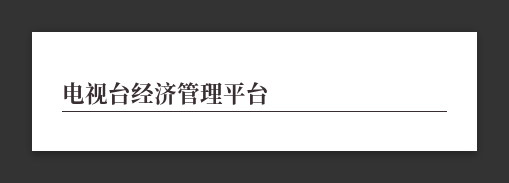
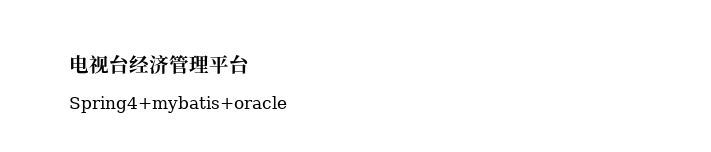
(270, 93) none -> [69,96,287,113] // Spring4+mybatis+oracle

